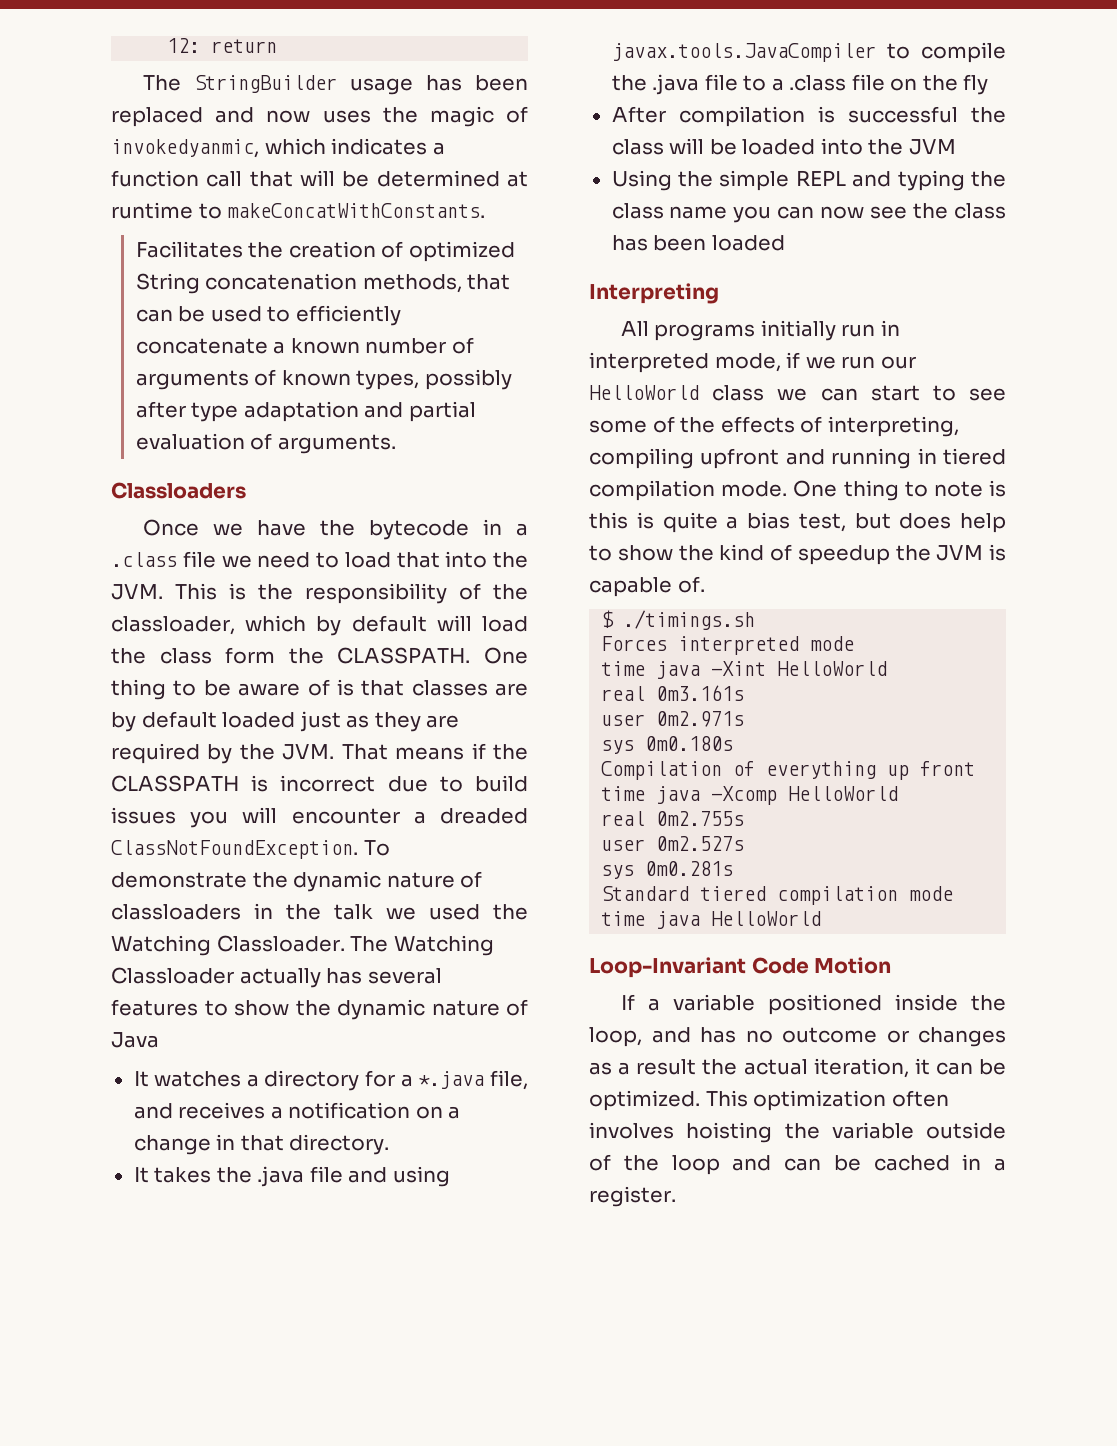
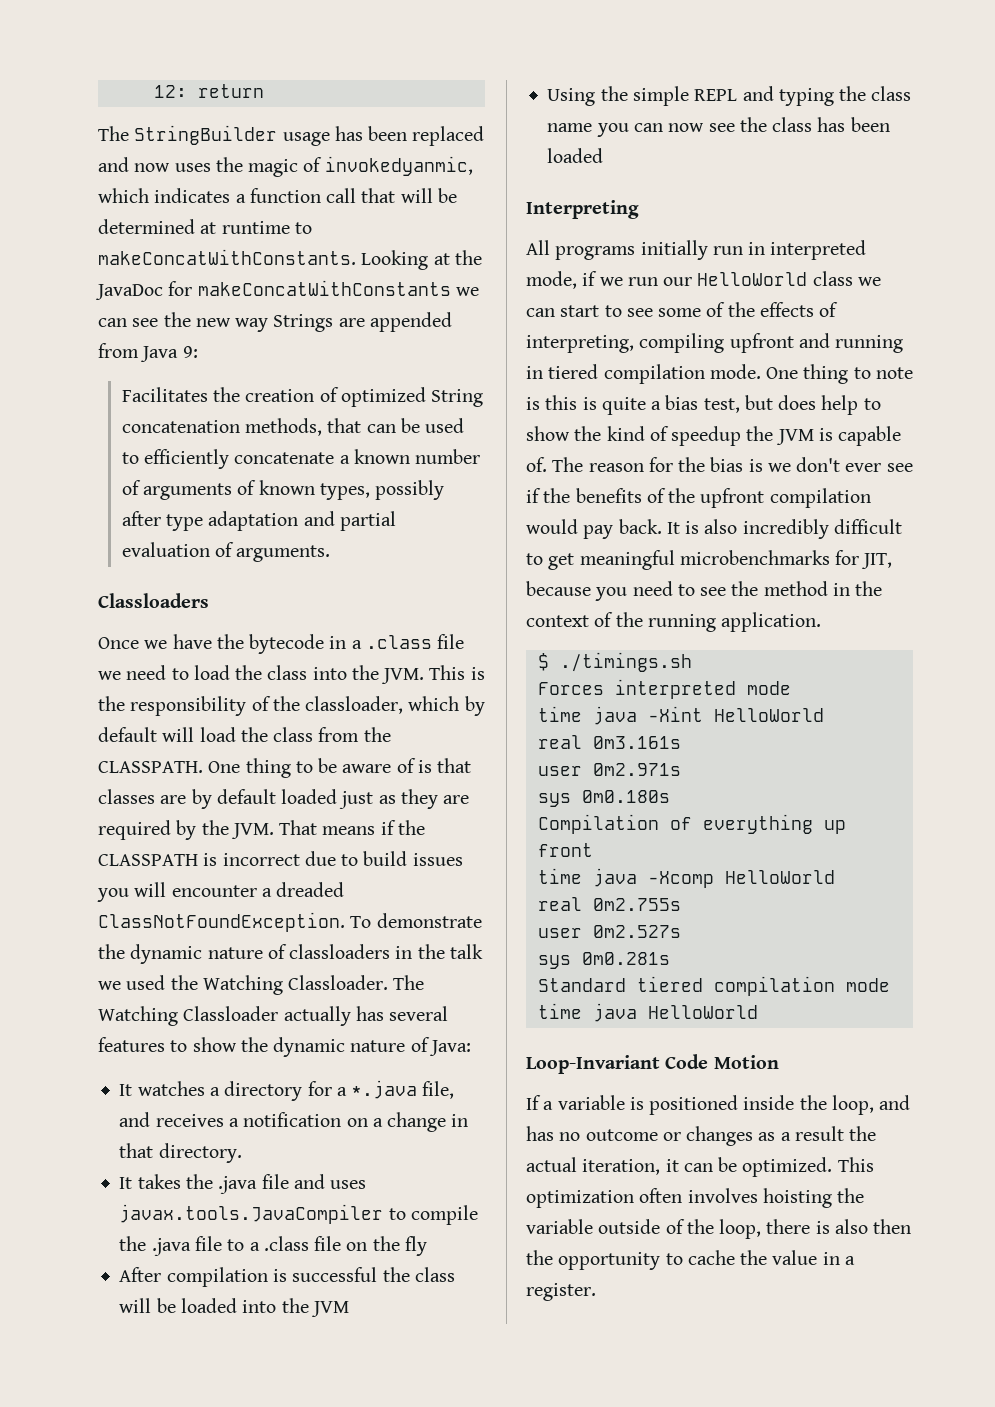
(486, 210) none -> [361,250,482,270] [95,280,479,300] [98,312,452,332] [98,343,198,362] Looking at the JavaDoc for makeConcatWithConstants we can see the new way Strings are appended from Java 9:
[396,552,440,568] that -> [235,665,308,680] the class
[225,647,276,664] form -> [318,727,360,742] from
[111,1032,159,1048] Java -> [428,1040,471,1056] Java:
[392,1166,450,1187] using -> [330,1180,367,1189] uses
(705, 584) none -> [552,457,913,472] [526,488,871,508] [526,519,902,539] [526,550,893,570] [526,581,883,601] [526,612,822,632] The reason for the bias is we don't ever see if the benefits of the upfront compilation would pay back. It is also incredibly difficult to get meaningful microbenchmarks for JIT, because you need to see the method in the context of the running application.
(755, 1002) none -> [629,1097,644,1110] is
[671,1155,950,1175] loop and can be cached -> [719,1219,912,1239] [526,1250,818,1270] loop, there is also then the opportunity to cache the value

